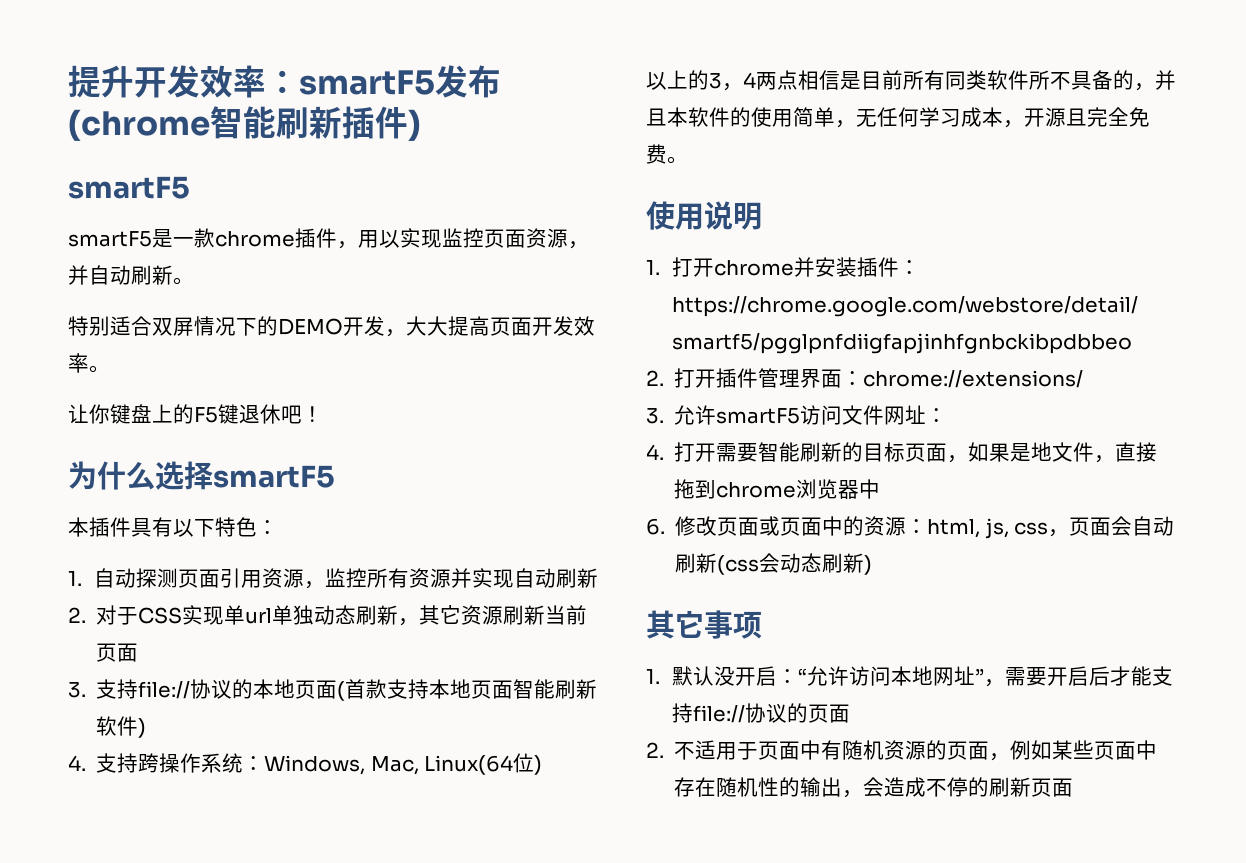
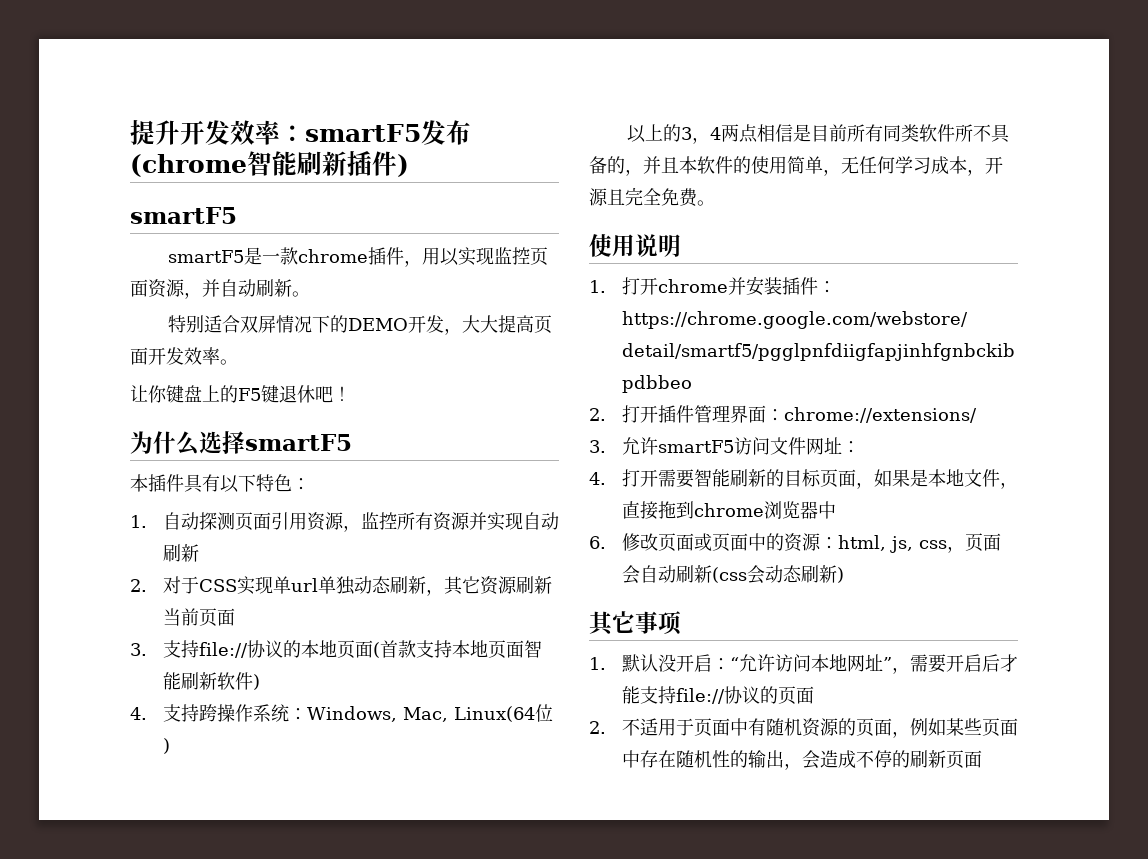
(1032, 452) none -> [927,469,946,487] 本

